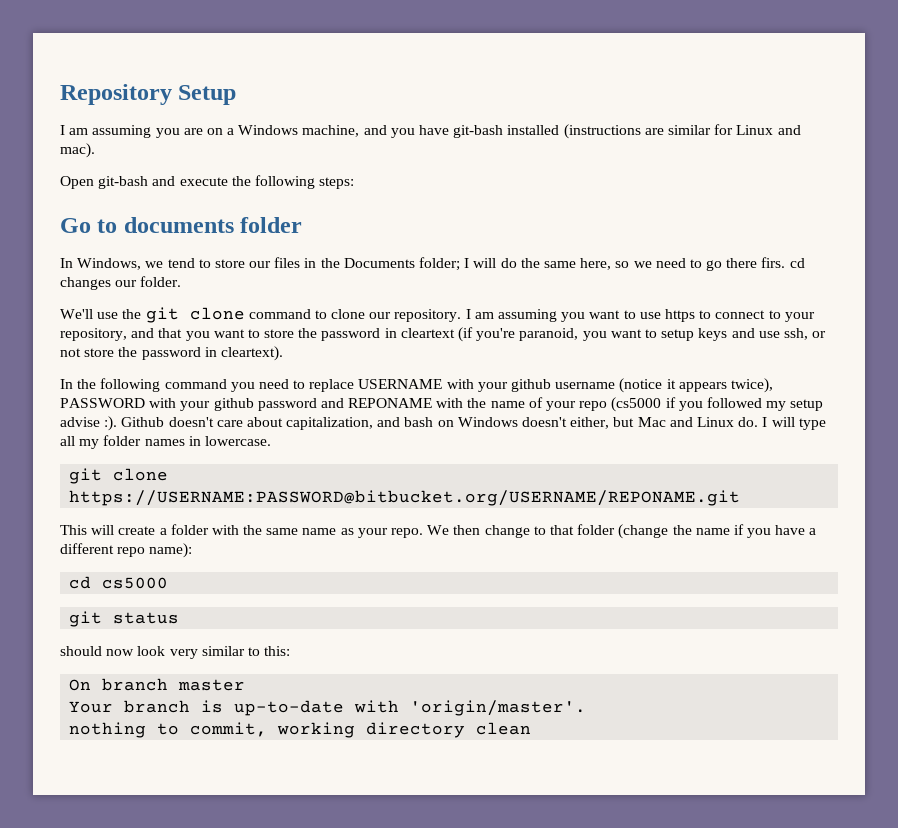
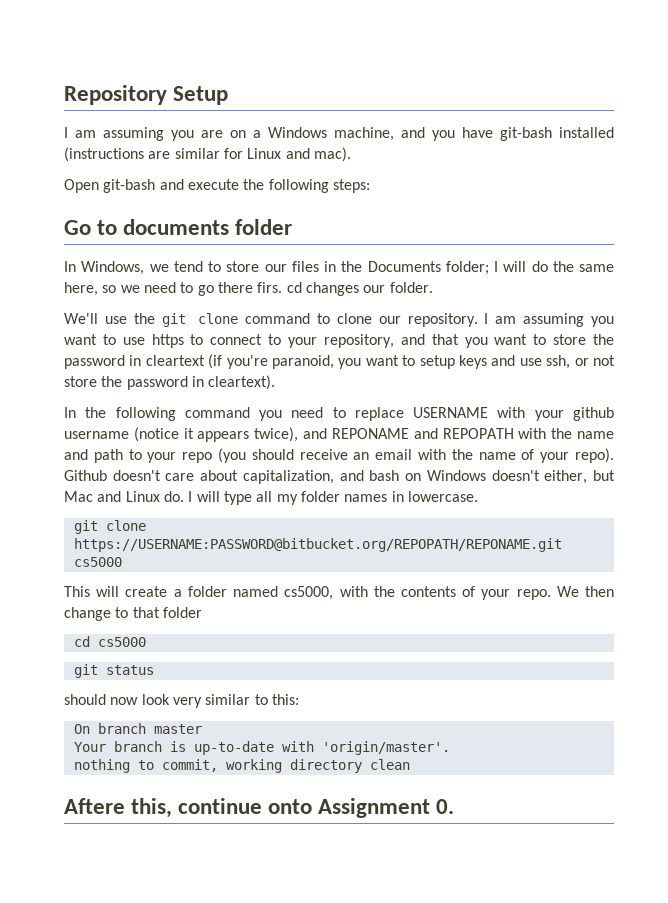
[60,398,433,411] PASSWORD with your github password and REPONAME -> [303,428,614,439] [64,448,413,463] and REPONAME and REPOPATH with the name and path to your repo (you should receive an email
[579,397,824,412] [60,416,118,431] repo (cs5000 if you followed my setup advise :). -> [575,448,615,463] repo).
[69,490,741,506] https://USERNAME:PASSWORD@bitbucket.org/USERNAME/REPONAME.git -> [73,538,562,552] [73,557,122,567] https://USERNAME:PASSWORD@bitbucket.org/REPOPATH/REPONAME.git cs5000
[211,525,354,535] with the same name as -> [233,586,476,600] named cs5000, with the contents of
[618,524,817,539] [60,543,193,558] (change the name if you have a different repo name): -> (202, 612) none
(532, 728) none -> [64,798,455,818] // Aftere this, continue onto Assignment 0.

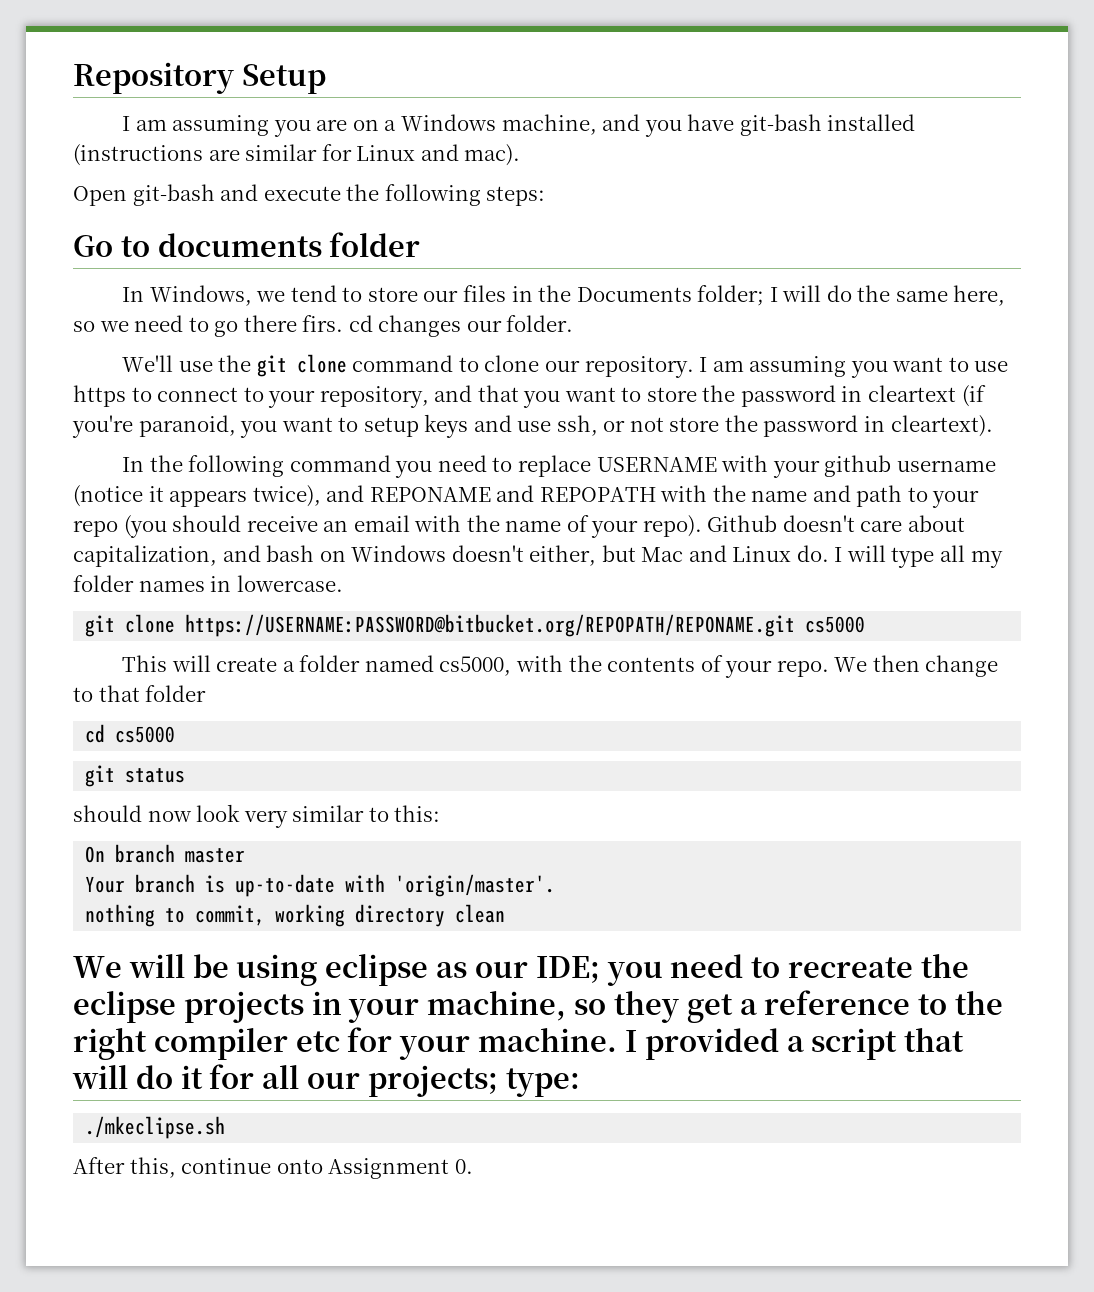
[64,798,125,814] Aftere -> [73,954,969,986] [73,990,1004,1023] [73,1027,965,1060] [72,1064,580,1097] [85,1116,226,1139] [73,1157,125,1174] We will be using eclipse as our IDE; you need to recreate the eclipse projects in your machine, so they get a reference to the right compiler etc for your machine. I provided a script that will do it for all our projects; type: // ./mkeclipse.sh // After

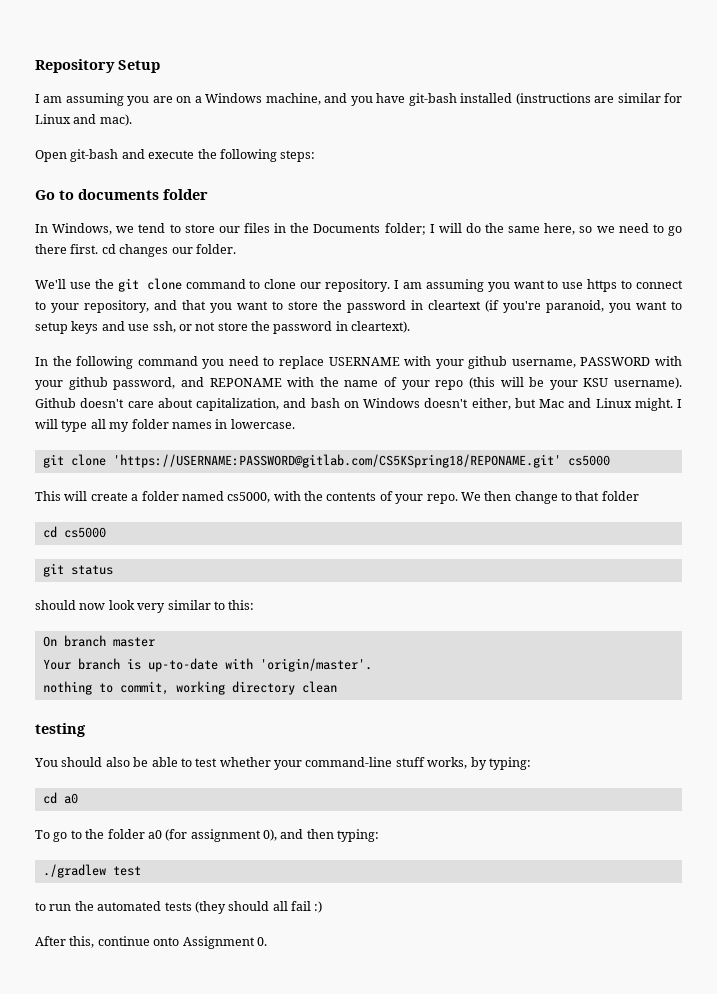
[302,315,344,332] firs. -> [70,244,99,254] first.
[896,460,996,472] [73,485,980,508] [73,515,410,538] username (notice it appears twice), and REPONAME and REPOPATH with the name and path to your repo (you should receive an email -> [511,356,682,368] [35,377,282,390] username, PASSWORD with your github password, and REPONAME
[642,515,702,537] repo). -> [435,377,682,390] repo (this will be your KSU username).
[796,545,829,562] do. -> [634,398,673,411] might.
[185,614,796,637] https://USERNAME:PASSWORD@bitbucket.org/REPOPATH/REPONAME.git -> [112,454,561,468] 'https://USERNAME:PASSWORD@gitlab.com/CS5KSpring18/REPONAME.git'
[73,954,969,986] [73,990,1004,1023] [73,1027,965,1060] [72,1064,580,1097] [85,1116,226,1139] We will be using eclipse as our IDE; you need to recreate the eclipse projects in your machine, so they get a reference to the right compiler etc for your machine. I provided a script that will do it for all our projects; type: // ./mkeclipse.sh -> [35,723,86,737] [34,757,531,770] [42,792,78,804] [35,829,380,842] [42,864,141,878] [35,901,323,914] testing // You should also be able to test whether your command-line stuff works, by typing: // cd a0 // To go to the folder a0 (for assignment 0), and then typing: // ./gradlew test // to run the automated tests (they should all fail :)

